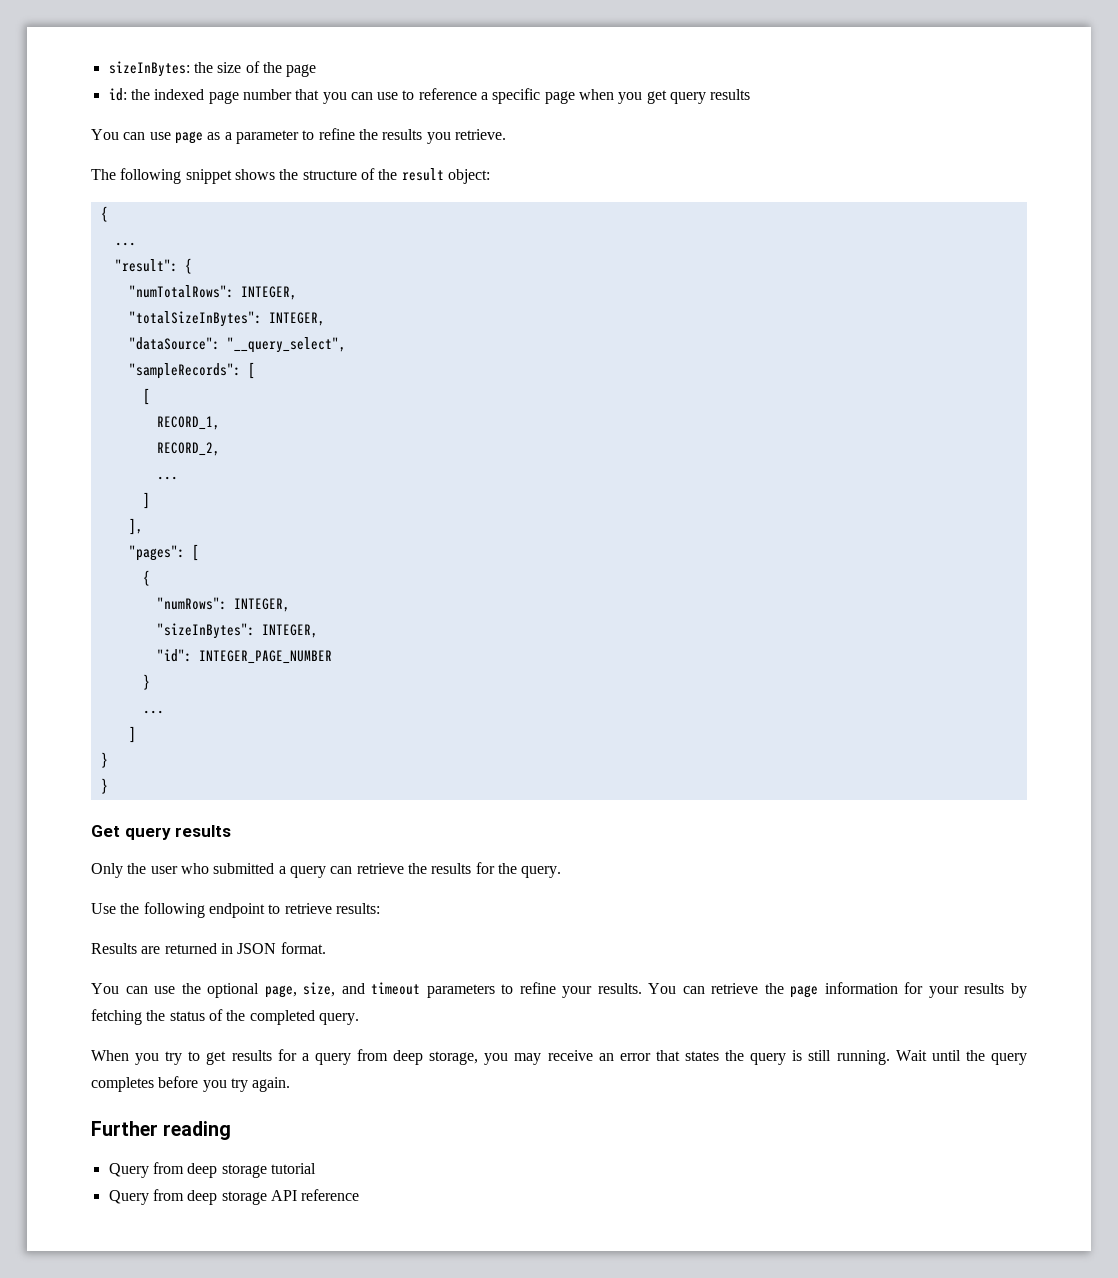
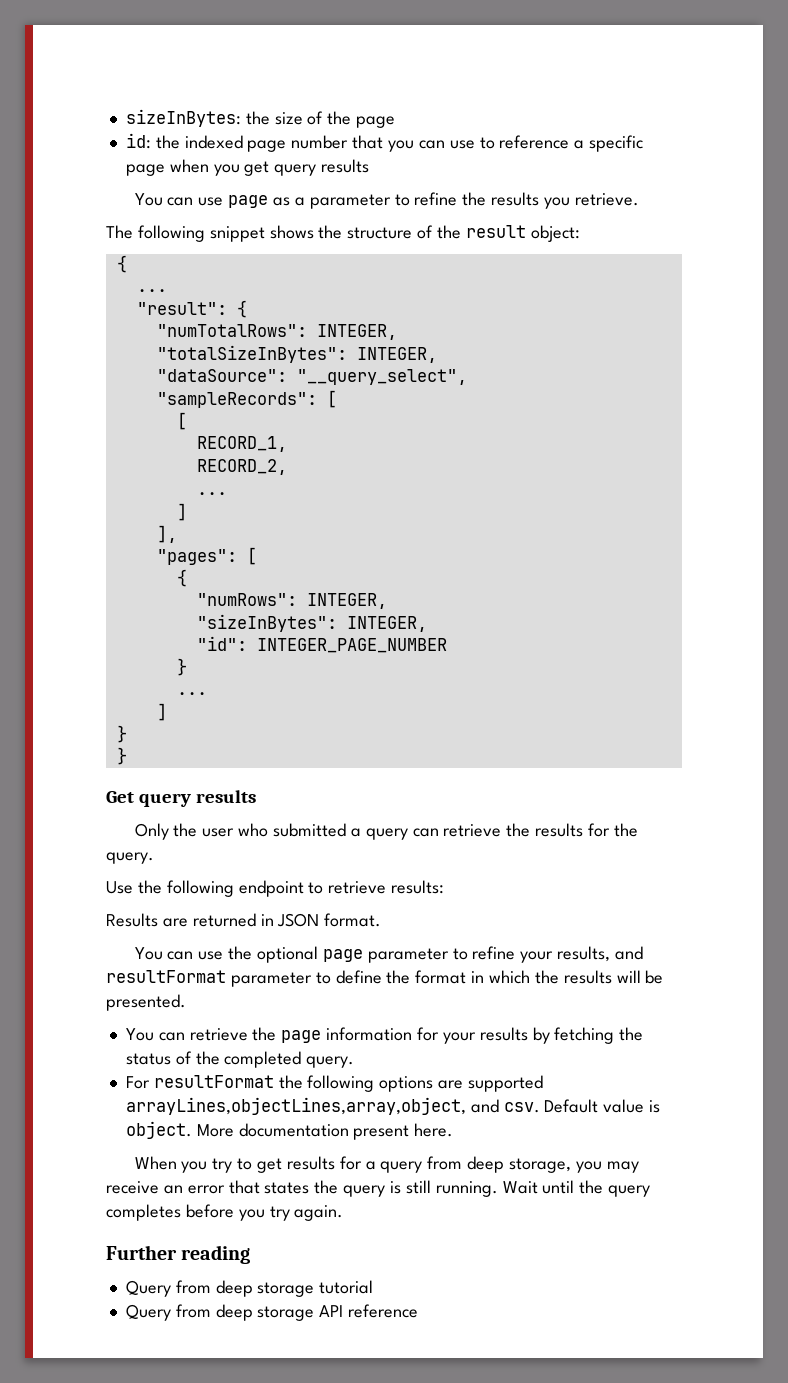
[264,982,642,998] page, size, and timeout parameters to refine your results. -> [322,946,643,963] [106,970,664,987] [106,994,186,1011] page parameter to refine your results, and resultFormat parameter to define the format in which the results will be presented. //
(359, 1019) none -> [125,1075,543,1092] [125,1097,661,1115] [125,1121,454,1140] // For resultFormat the following options are supported arrayLines,objectLines,array,object, and csv. Default value is object. More documentation present here.

